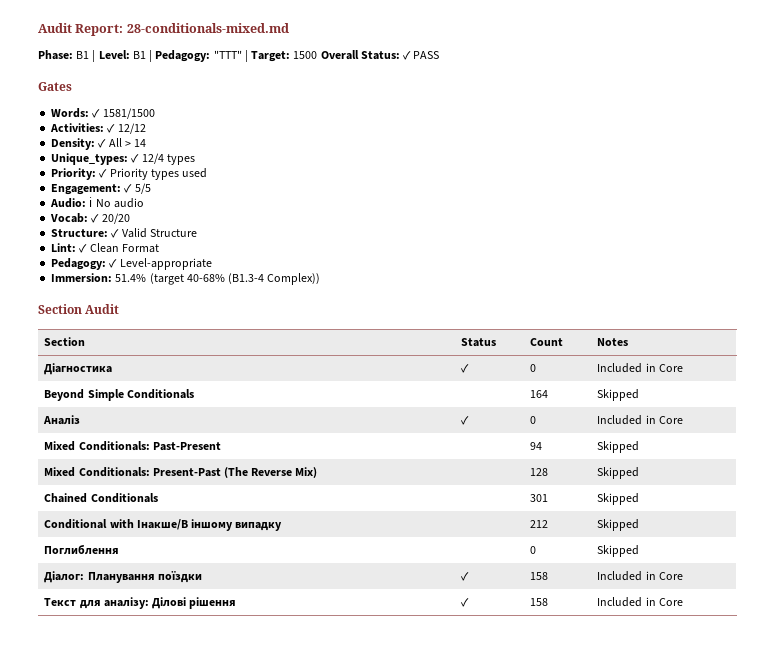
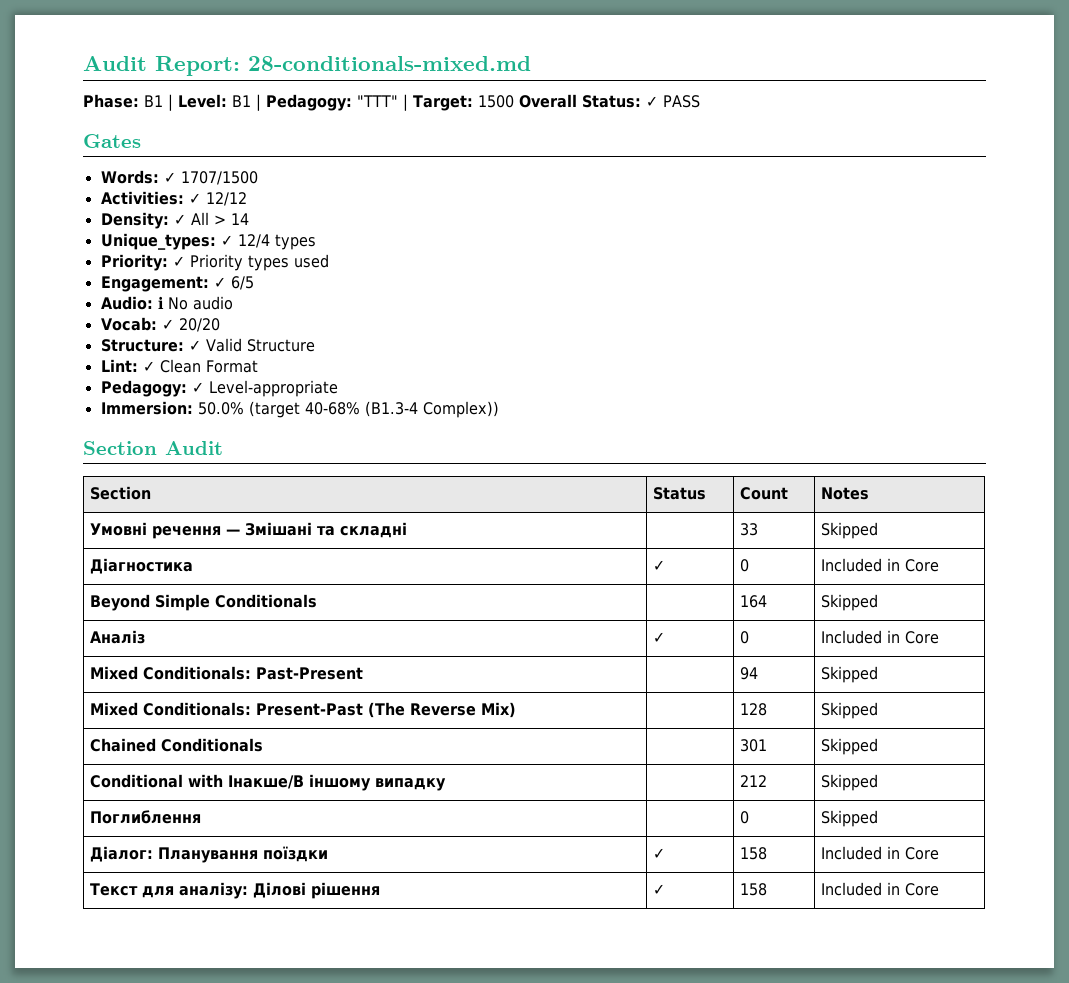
[102,108,155,119] 1581/1500 -> [180,171,258,185] 1707/1500
[134,183,151,194] 5/5 -> [230,276,254,290] 6/5
[115,274,147,282] 51.4% -> [197,402,244,415] 50.0%
(629, 342) none -> [90,522,408,539] [740,523,759,536] [821,522,879,539] // Умовні речення — Змішані та складні | | 33 | Skipped

